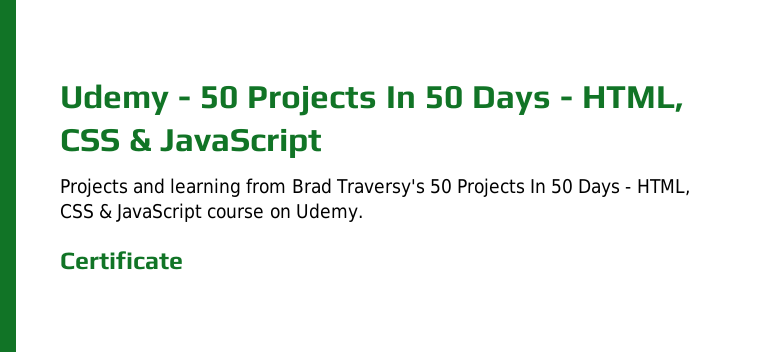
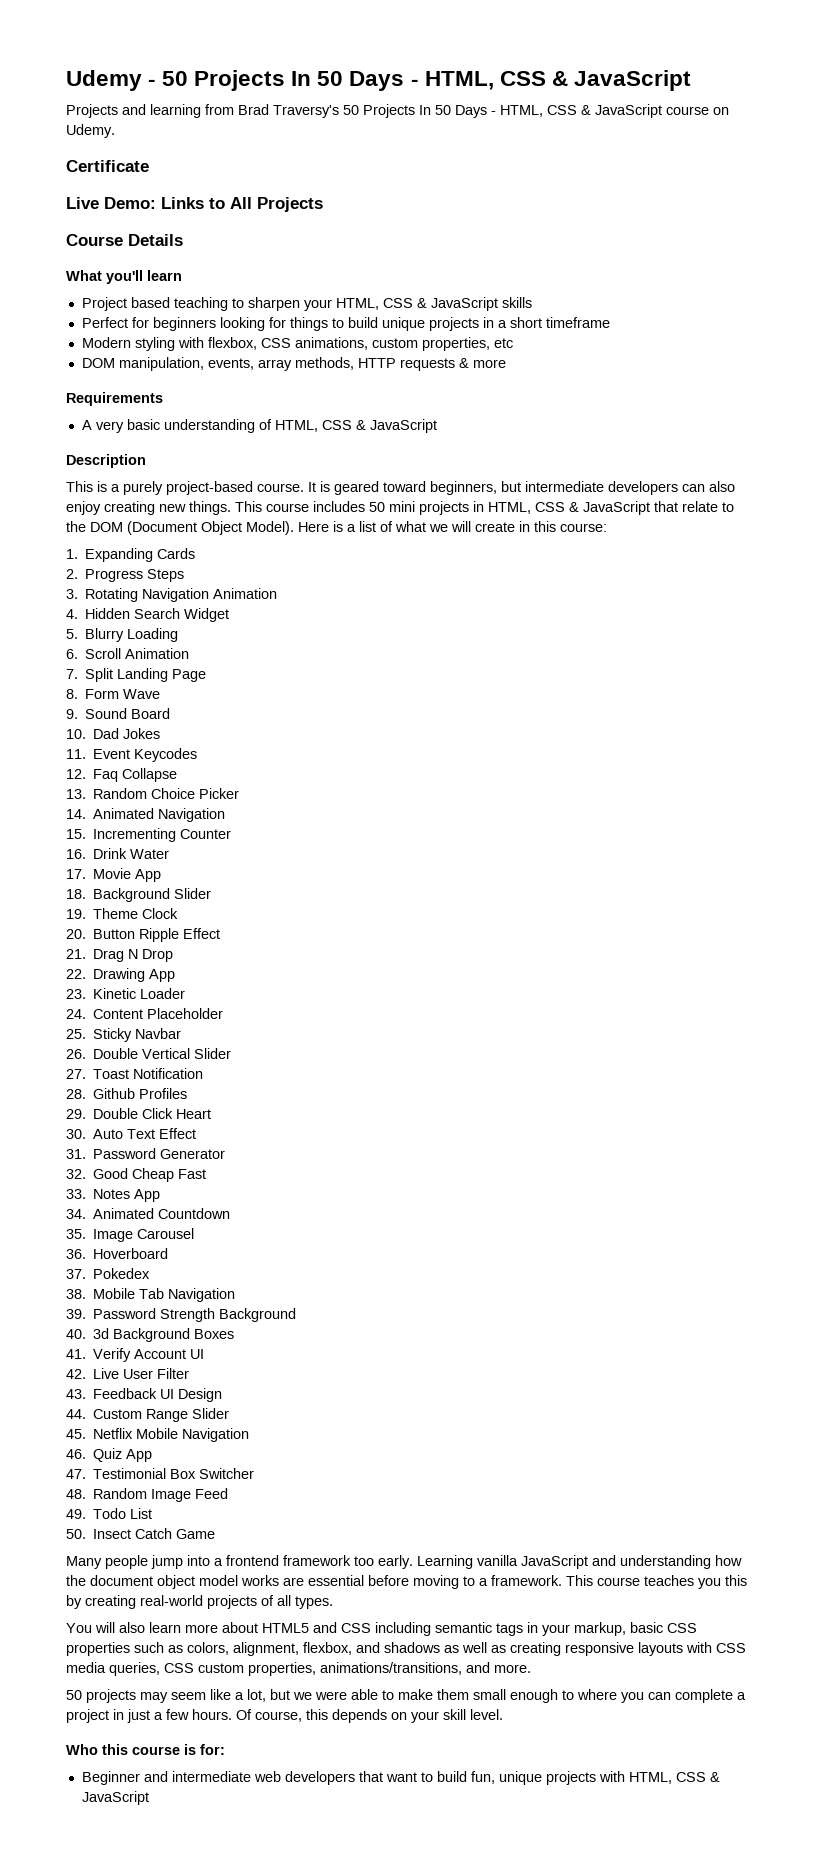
(183, 260) none -> [66,197,323,212] [66,234,183,246] [66,270,182,284] [81,297,532,311] [81,317,610,331] [81,337,513,351] [81,357,506,371] [66,392,163,406] [81,419,437,433] [66,454,146,468] [66,481,735,495] [66,501,734,515] [66,521,607,535] [66,548,196,562] [66,569,185,582] [66,588,278,602] [66,608,230,622] [66,628,179,642] [66,648,190,659] [66,668,207,682] [66,689,161,699] [66,708,171,719] [66,728,161,739] [66,748,198,762] [66,768,178,782] [66,788,240,799] [66,808,226,822] [66,828,232,842] [66,848,170,859] [66,868,162,882] [66,888,212,902] [66,908,179,919] [66,928,221,942] [66,949,174,962] [66,968,176,982] [66,988,186,999] [66,1008,224,1019] [66,1028,182,1042] [66,1048,232,1059] [66,1068,204,1079] [66,1088,188,1099] [66,1108,212,1119] [66,1128,197,1139] [66,1148,226,1159] [66,1168,207,1182] [66,1189,161,1202] [66,1208,231,1219] [66,1228,195,1242] [66,1248,169,1259] [66,1268,151,1279] [66,1288,236,1302] [66,1308,297,1322] [66,1328,235,1342] [66,1348,205,1362] [66,1368,190,1379] [66,1388,223,1402] [66,1408,230,1422] [66,1428,250,1442] [66,1448,153,1462] [66,1468,255,1479] [66,1488,229,1502] [66,1508,153,1519] [66,1528,216,1539] [66,1555,742,1569] [66,1575,747,1589] [66,1595,333,1609] [66,1622,697,1636] [66,1642,746,1656] [66,1662,531,1676] [66,1689,746,1703] [66,1709,503,1723] [66,1744,225,1755] [81,1771,720,1785] [81,1791,149,1805] // Live Demo: Links to All Projects // Course Details // What you'll learn // Project based teaching to sharpen your HTML, CSS & JavaScript skills // Perfect for beginners looking for things to build unique projects in a short timeframe // Modern styling with flexbox, CSS animations, custom properties, etc // DOM manipulation, events, array methods, HTTP requests & more // Requirements // A very basic understanding of HTML, CSS & JavaScript // Description // This is a purely project-based course. It is geared toward beginners, but intermediate developers can also enjoy creating new things. This course includes 50 mini projects in HTML, CSS & JavaScript that relate to the DOM (Document Object Model). Here is a list of what we will create in this course: // 1. Expanding Cards // 2. Progress Steps // 3. Rotating Navigation Animation // 4. Hidden Search Widget // 5. Blurry Loading // 6. Scroll Animation // 7. Split Landing Page // 8. Form Wave // 9. Sound Board // 10. Dad Jokes // 11. Event Keycodes // 12. Faq Collapse // 13. Random Choice Picker // 14. Animated Navigation // 15. Incrementing Counter // 16. Drink Water // 17. Movie App // 18. Background Slider // 19. Theme Clock // 20. Button Ripple Effect // 21. Drag N Drop // 22. Drawing App // 23. Kinetic Loader // 24. Content Placeholder // 25. Sticky Navbar // 26. Double Vertical Slider // 27. Toast Notification // 28. Github Profiles // 29. Double Click Heart // 30. Auto Text Effect // 31. Password Generator // 32. Good Cheap Fast // 33. Notes App // 34. Animated Countdown // 35. Image Carousel // 36. Hoverboard // 37. Pokedex // 38. Mobile Tab Navigation // 39. Password Strength Background // 40. 3d Background Boxes // 41. Verify Account UI // 42. Live User Filter // 43. Feedback UI Design // 44. Custom Range Slider // 45. Netflix Mobile Navigation // 46. Quiz App // 47. Testimonial Box Switcher // 48. Random Image Feed // 49. Todo List // 50. Insect Catch Game // Many people jump into a frontend framework too early. Learning vanilla JavaScript and understanding how the document object model works are essential before moving to a framework. This course teaches you this by creating real-world projects of all types. // You will also learn more about HTML5 and CSS including semantic tags in your markup, basic CSS properties such as colors, alignment, flexbox, and shadows as well as creating responsive layouts with CSS media queries, CSS custom properties, animations/transitions, and more. // 50 projects may seem like a lot, but we were able to make them small enough to where you can complete a project in just a few hours. Of course, this depends on your skill level. // Who this course is for: // Beginner and intermediate web developers that want to build fun, unique projects with HTML, CSS & JavaScript

